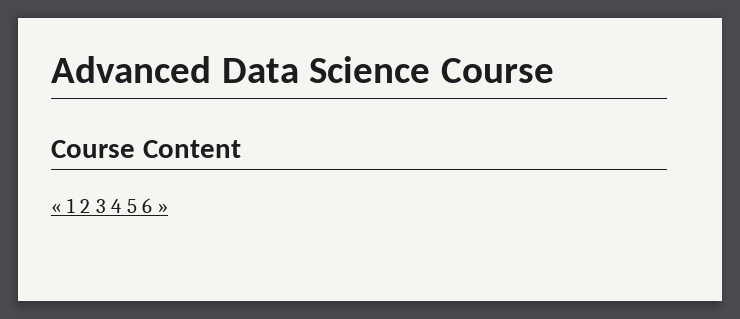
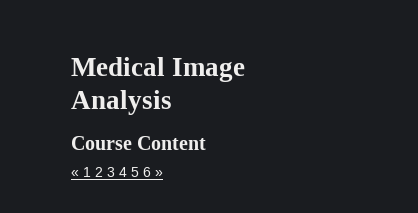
[51,56,554,83] Advanced Data Science Course -> [71,57,246,82] [71,90,172,115] Medical Image Analysis

